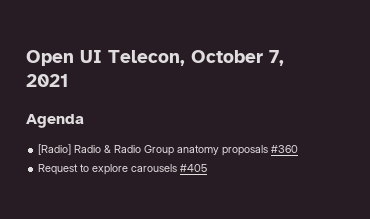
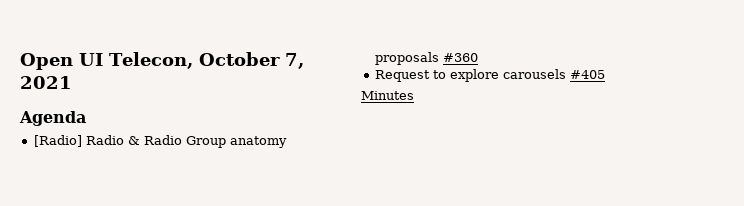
(208, 168) none -> [361,91,414,100] // Minutes

